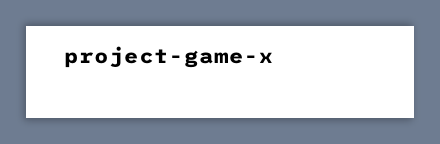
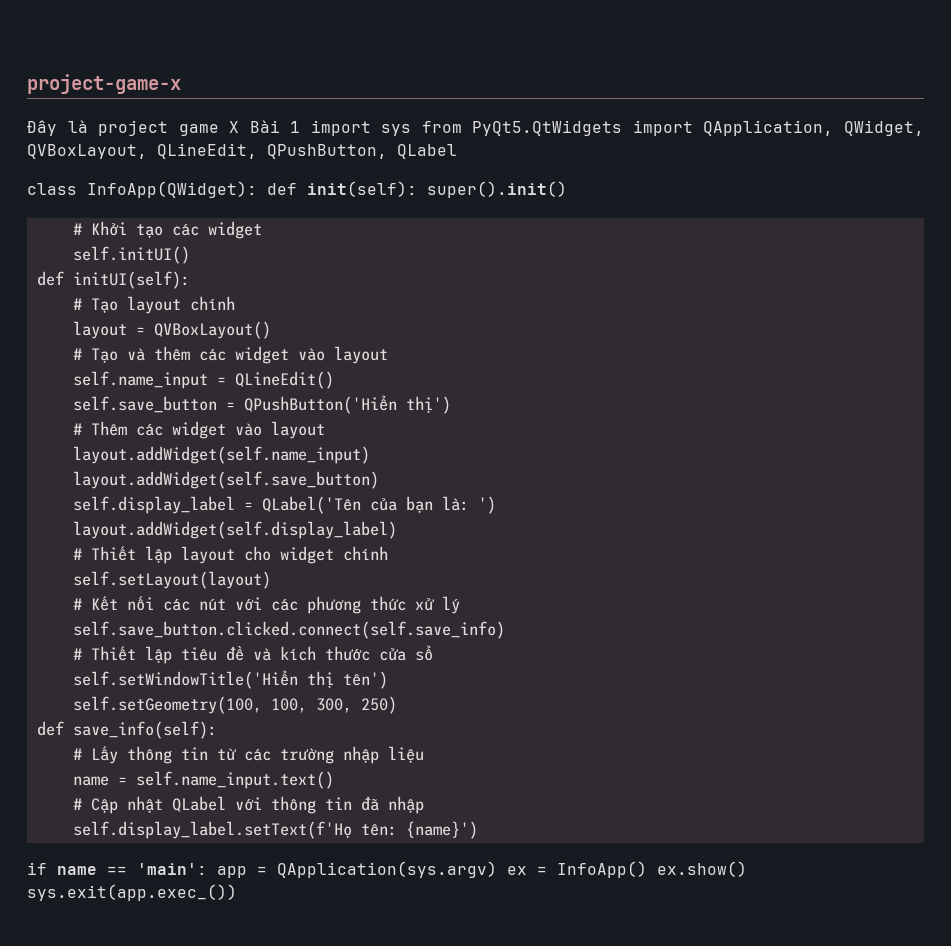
(274, 57) none -> [27,120,925,136] [27,143,457,159] [27,181,567,198] [72,221,262,239] [72,246,190,264] [36,271,190,289] [72,296,235,314] [72,321,271,339] [72,346,388,364] [72,371,334,389] [72,395,451,414] [72,421,325,439] [72,446,370,464] [72,471,379,489] [72,496,496,514] [72,521,397,539] [72,546,388,564] [72,571,271,589] [72,596,460,614] [72,621,505,639] [72,645,433,664] [72,670,388,689] [72,696,397,714] [36,721,217,739] [72,746,424,764] [72,771,334,789] [72,796,424,814] [72,821,478,839] [27,861,747,878] [27,884,237,901] // Đây là project game X Bài 1 import sys from PyQt5.QtWidgets import QApplication, QWidget, QVBoxLayout, QLineEdit, QPushButton, QLabel // class InfoApp(QWidget): def init(self): super().init() // # Khởi tạo các widget // self.initUI() // def initUI(self): // # Tạo layout chính // layout = QVBoxLayout() // # Tạo và thêm các widget vào layout // self.name_input = QLineEdit() // self.save_button = QPushButton('Hiển thị') // # Thêm các widget vào layout // layout.addWidget(self.name_input) // layout.addWidget(self.save_button) // self.display_label = QLabel('Tên của bạn là: ') // layout.addWidget(self.display_label) // # Thiết lập layout cho widget chính // self.setLayout(layout) // # Kết nối các nút với các phương thức xử lý // self.save_button.clicked.connect(self.save_info) // # Thiết lập tiêu đề và kích thước cửa sổ // self.setWindowTitle('Hiển thị tên') // self.setGeometry(100, 100, 300, 250) // def save_info(self): // # Lấy thông tin từ các trường nhập liệu // name = self.name_input.text() // # Cập nhật QLabel với thông tin đã nhập // self.display_label.setText(f'Họ tên: {name}') // if name == 'main': app = QApplication(sys.argv) ex = InfoApp() ex.show() sys.exit(app.exec_())

